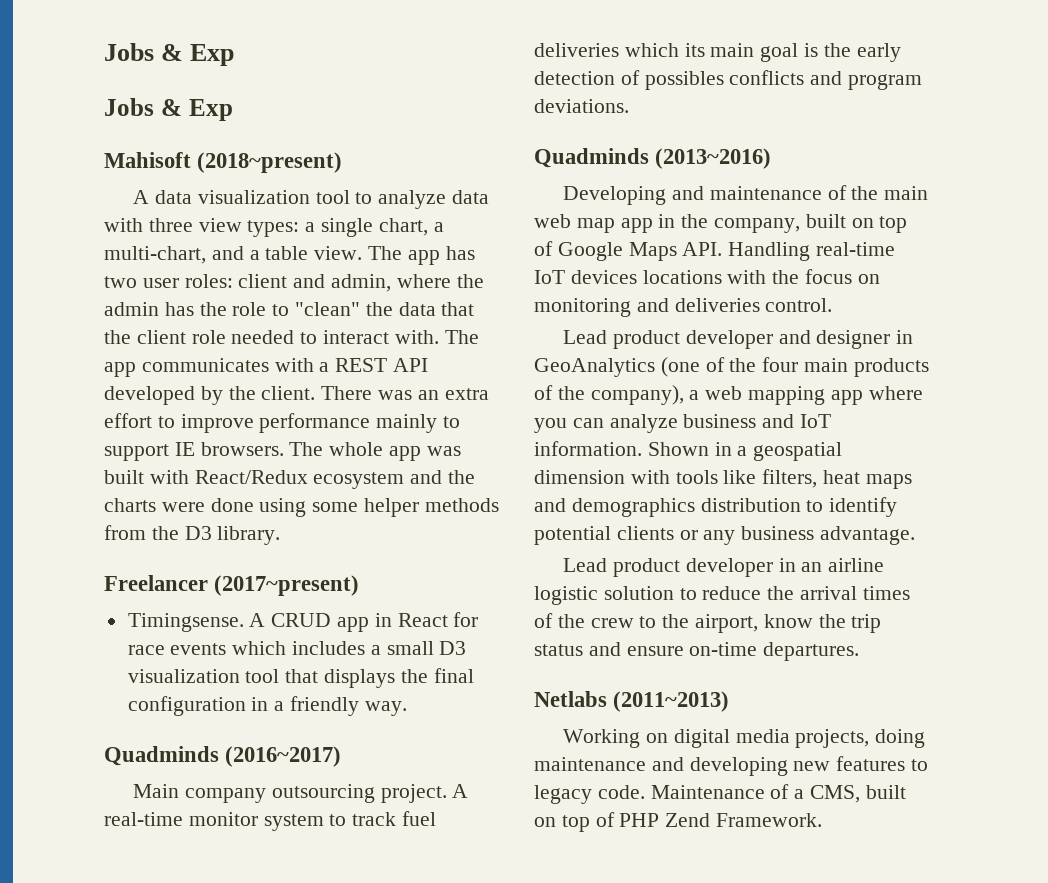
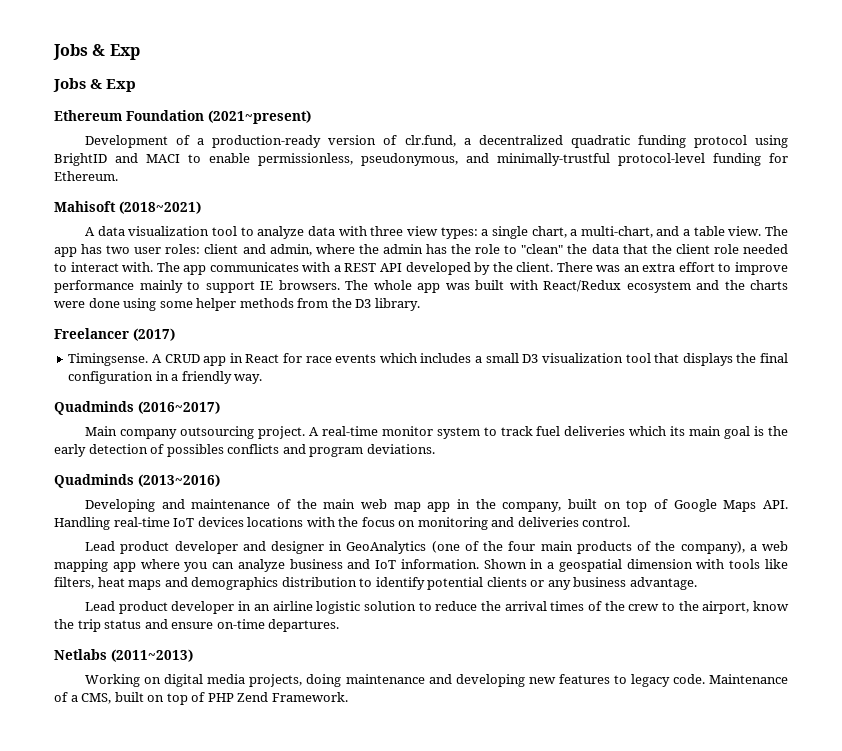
(233, 110) none -> [54,110,311,124] [85,135,788,148] [54,153,788,166] [54,171,118,181] // Ethereum Foundation (2021~present) // Development of a production-ready version of clr.fund, a decentralized quadratic funding protocol using BrightID and MACI to enable permissionless, pseudonymous, and minimally-trustful protocol-level funding for Ethereum.
[197,152,343,173] (2018~present) -> [119,201,201,214] (2018~2021)
[214,575,360,596] (2017~present) -> [133,328,175,341] (2017)

